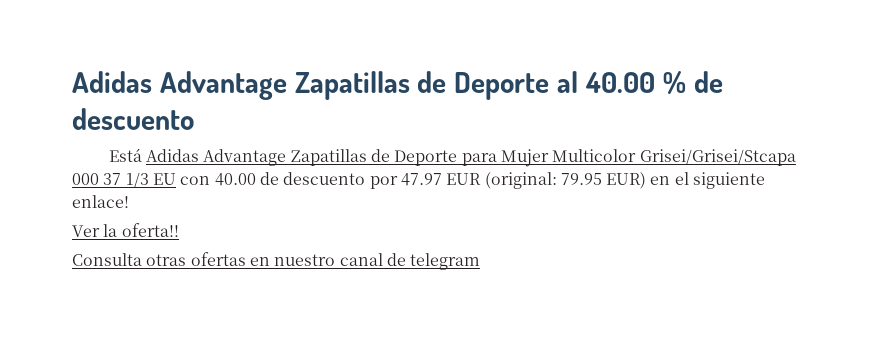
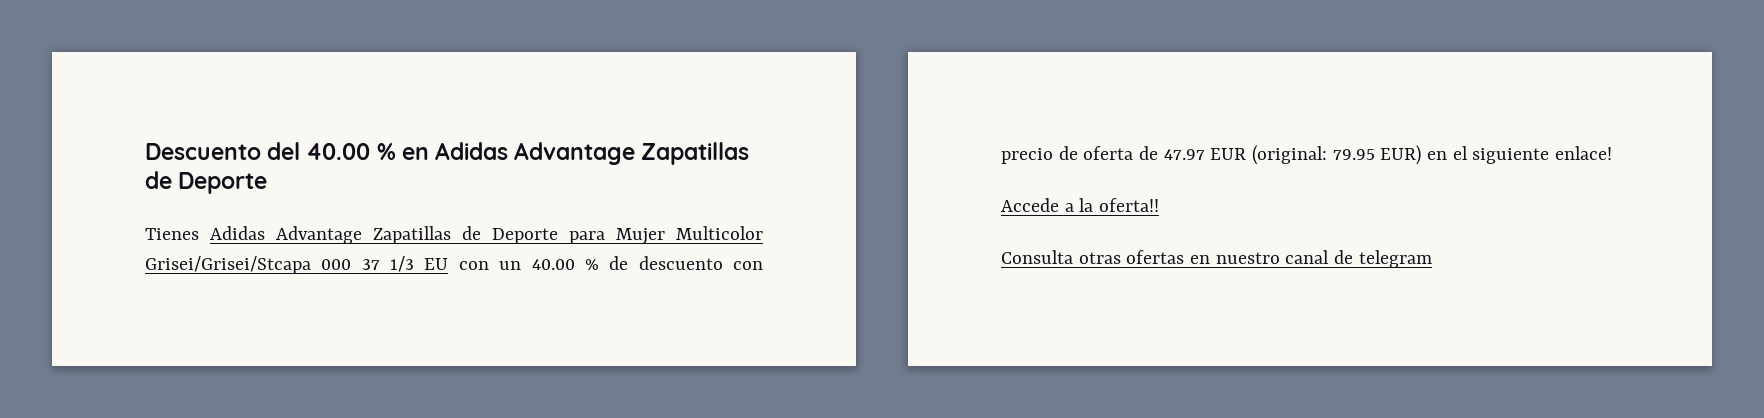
[72,71,723,100] [72,108,194,130] [108,148,142,162] Adidas Advantage Zapatillas de Deporte al 40.00 % de descuento // Está -> [145,142,750,165] [145,171,268,194] [145,228,199,240] Descuento del 40.00 % en Adidas Advantage Zapatillas de Deporte // Tienes
[214,172,398,189] 40.00 de descuento por -> [499,256,764,270] [1001,146,1159,164] un 40.00 % de descuento con precio de oferta de
[72,225,100,237] Ver -> [1001,198,1074,212] Accede a

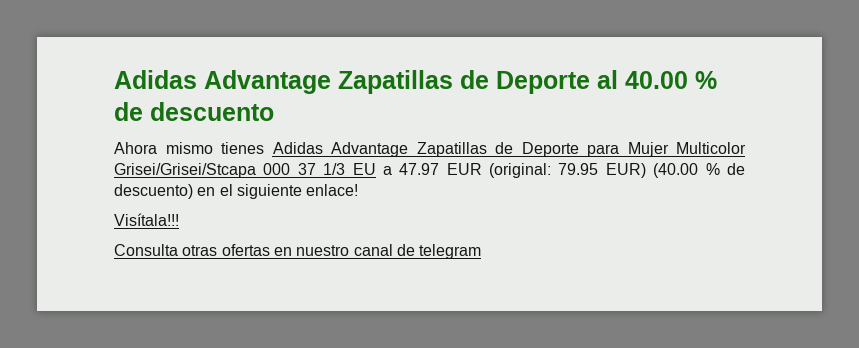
[145,142,750,165] [145,171,268,194] [145,228,199,240] Descuento del 40.00 % en Adidas Advantage Zapatillas de Deporte // Tienes -> [114,70,717,94] [114,102,274,121] [114,142,264,154] Adidas Advantage Zapatillas de Deporte al 40.00 % de descuento // Ahora mismo tienes
[458,256,764,270] [1001,146,1159,164] con un 40.00 % de descuento con precio de oferta de -> [382,166,392,175] a
(1422, 155) none -> [653,163,745,178] [114,184,193,199] (40.00 % de descuento)
[1001,198,1160,212] Accede a la oferta!! -> [114,213,179,226] Visítala!!!

